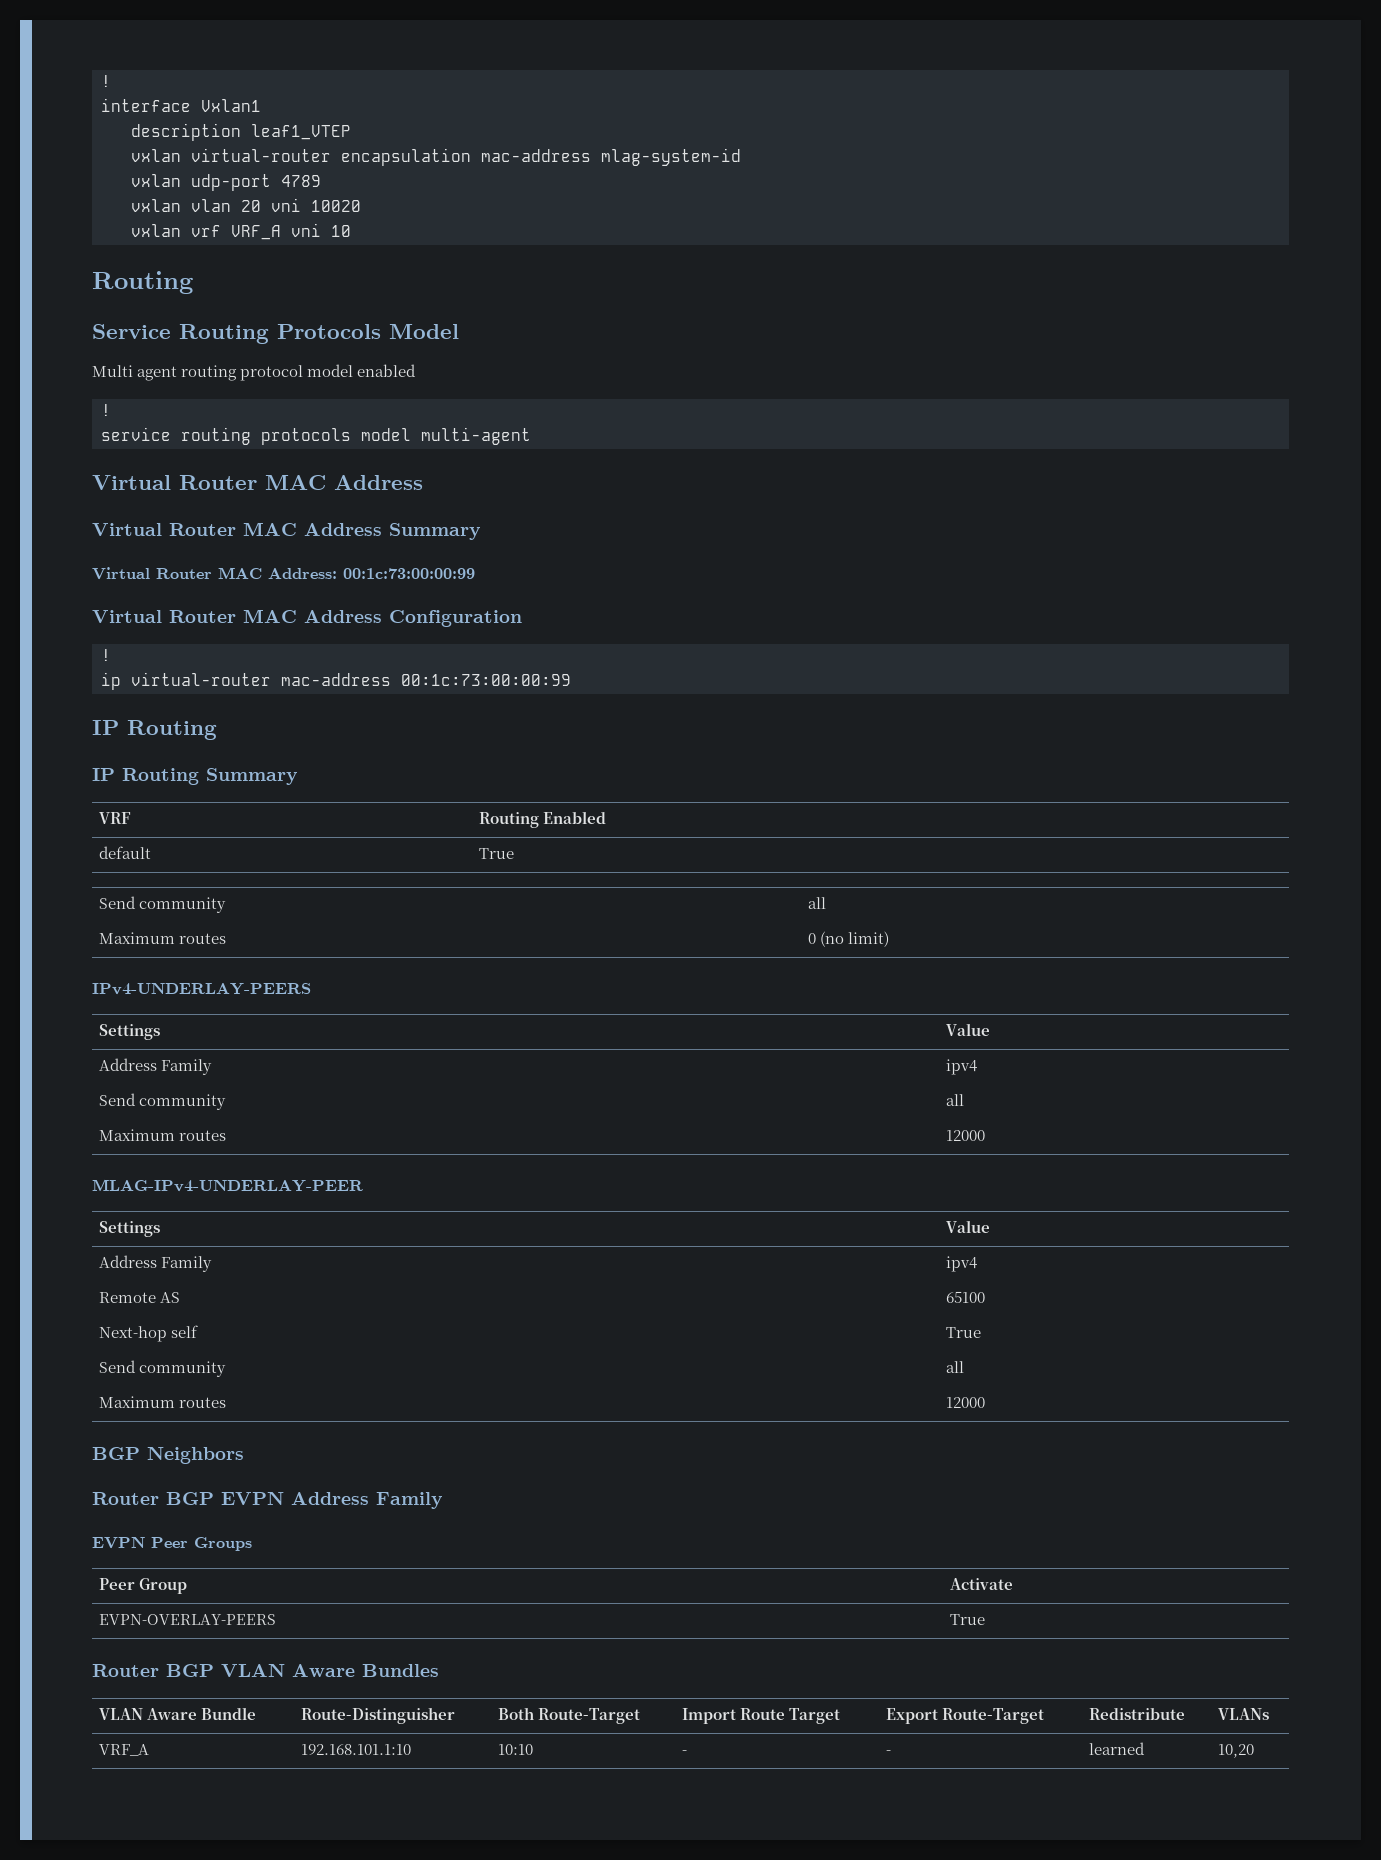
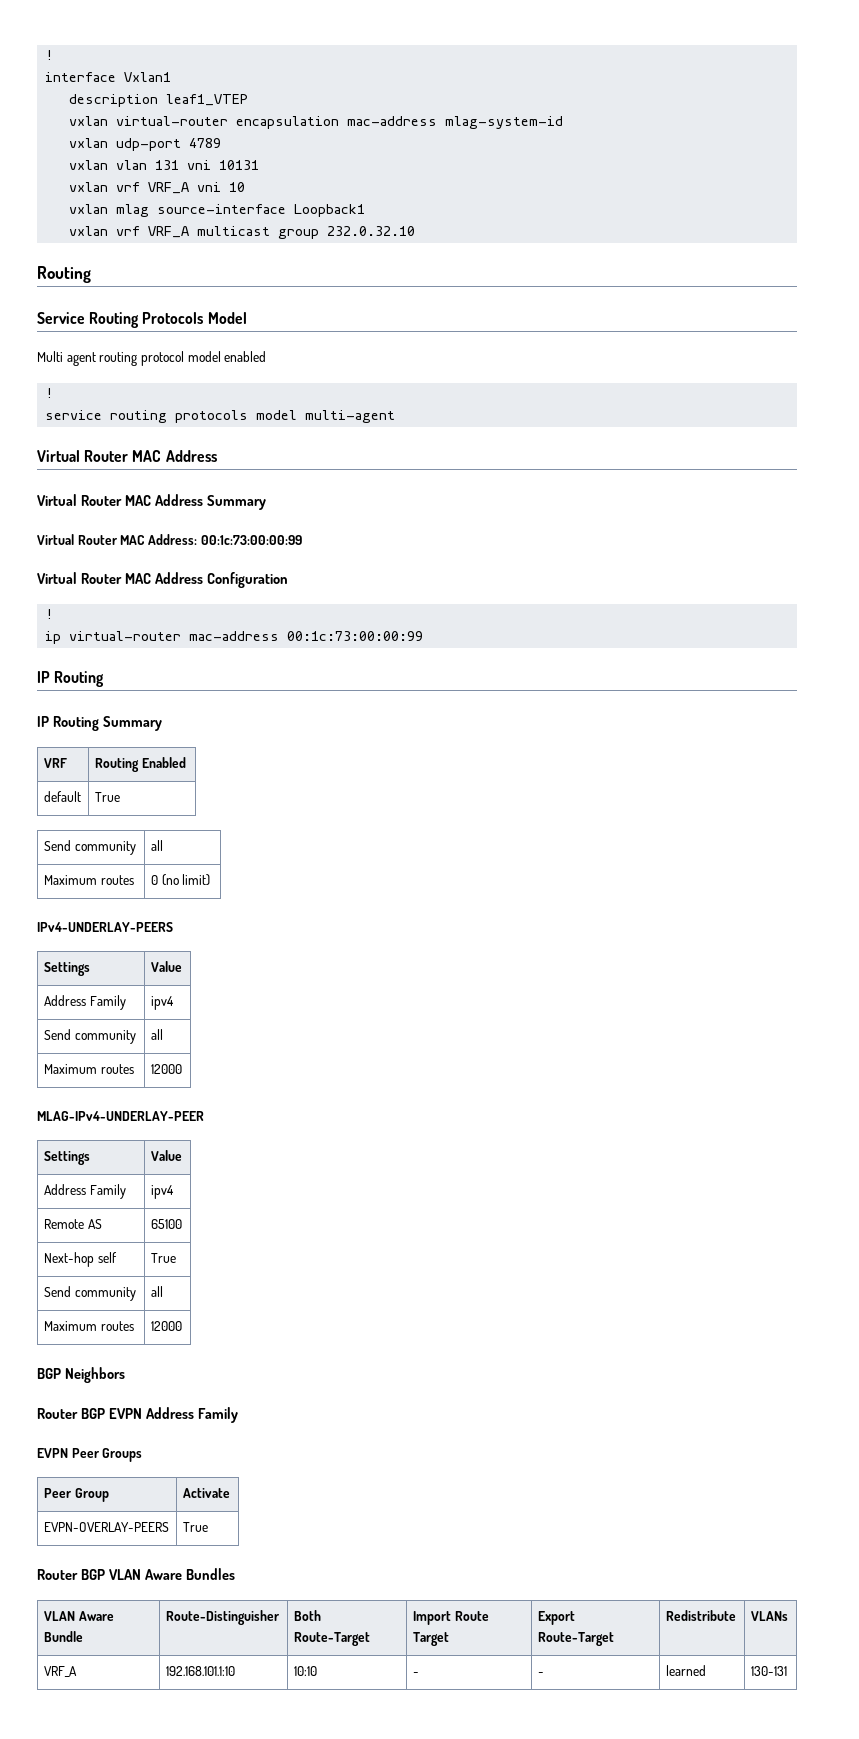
[241,198,361,212] 20 vni 10020 -> [155,160,260,170] 131 vni 10131
(351, 231) none -> [69,204,366,217] [69,226,416,239] // vxlan mlag source-interface Loopback1 // vxlan vrf VRF_A multicast group 232.0.32.10
[1217,1744,1254,1758] 10,20 -> [750,1666,787,1676] 130-131

